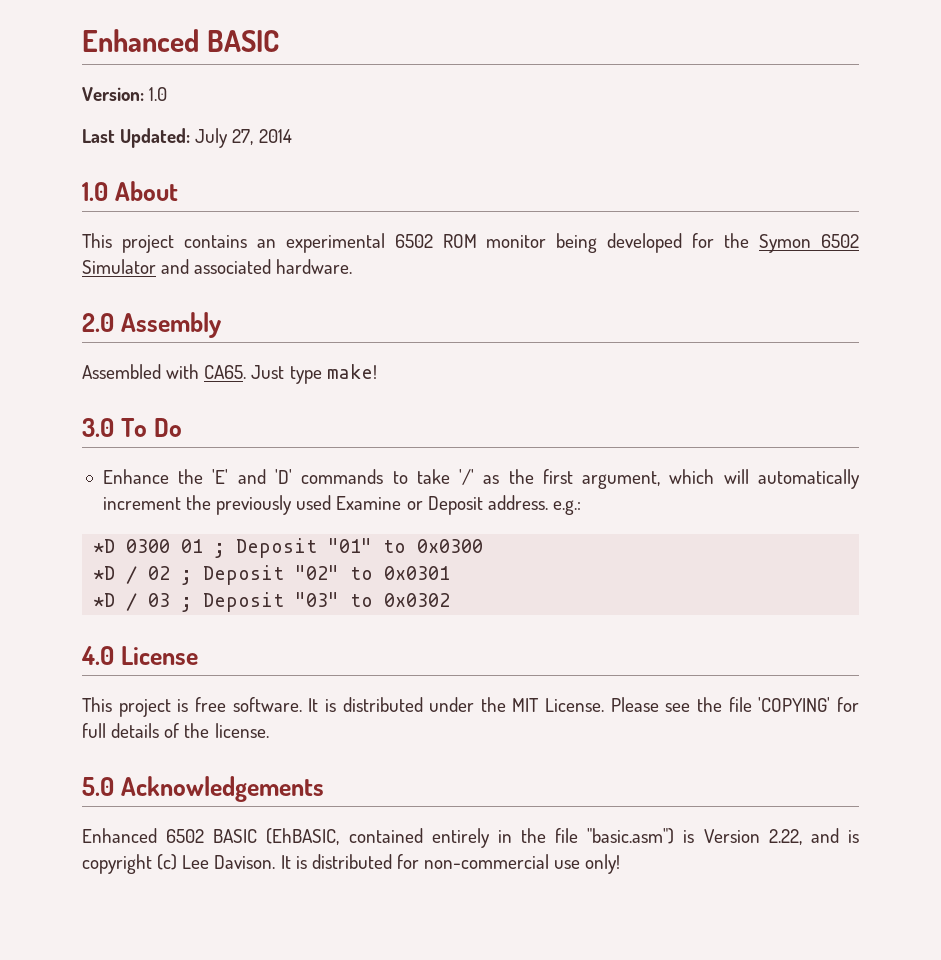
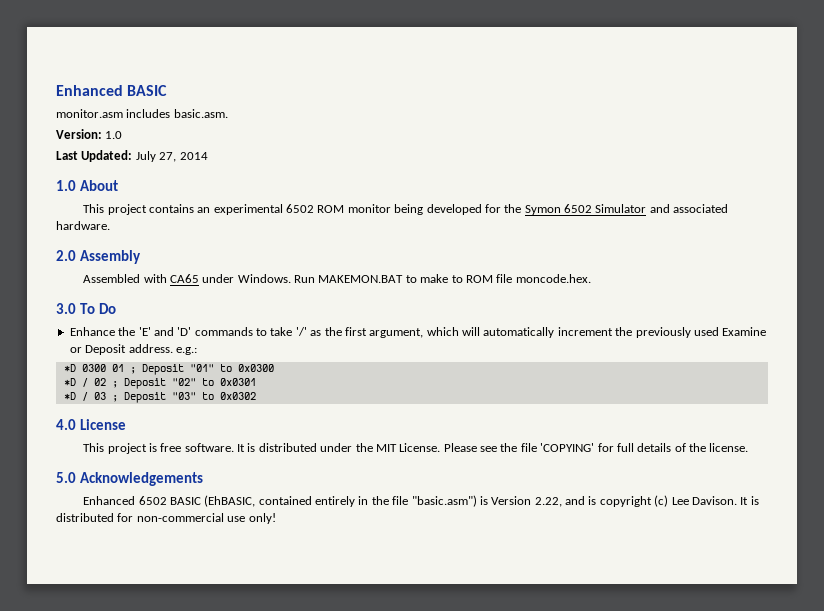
(279, 41) none -> [56,109,228,118] // monitor.asm includes basic.asm.
[204,364,377,384] CA65. Just type make! -> [169,274,591,283] CA65 under Windows. Run MAKEMON.BAT to make to ROM file moncode.hex.

